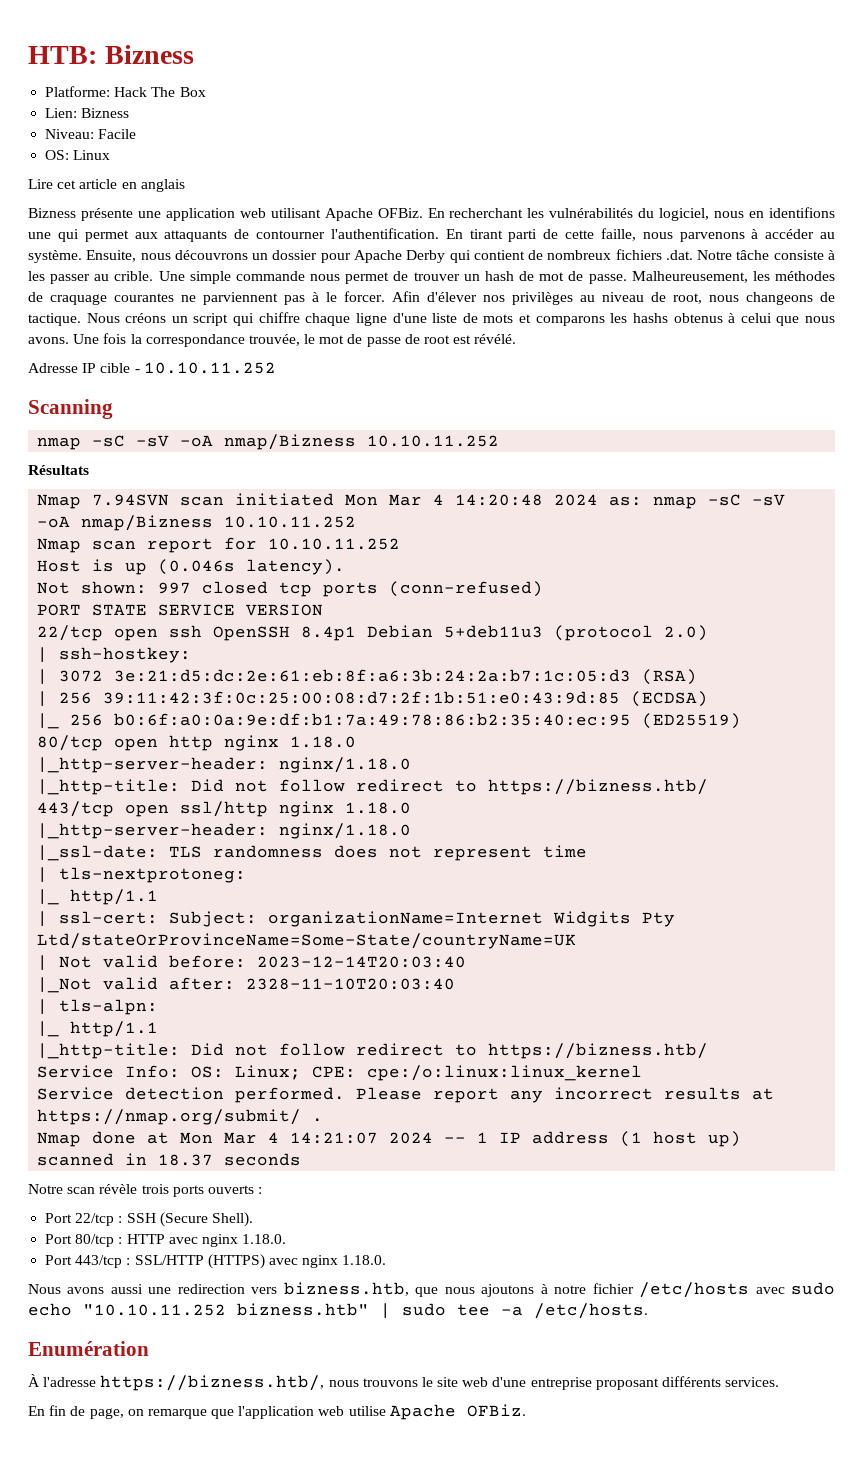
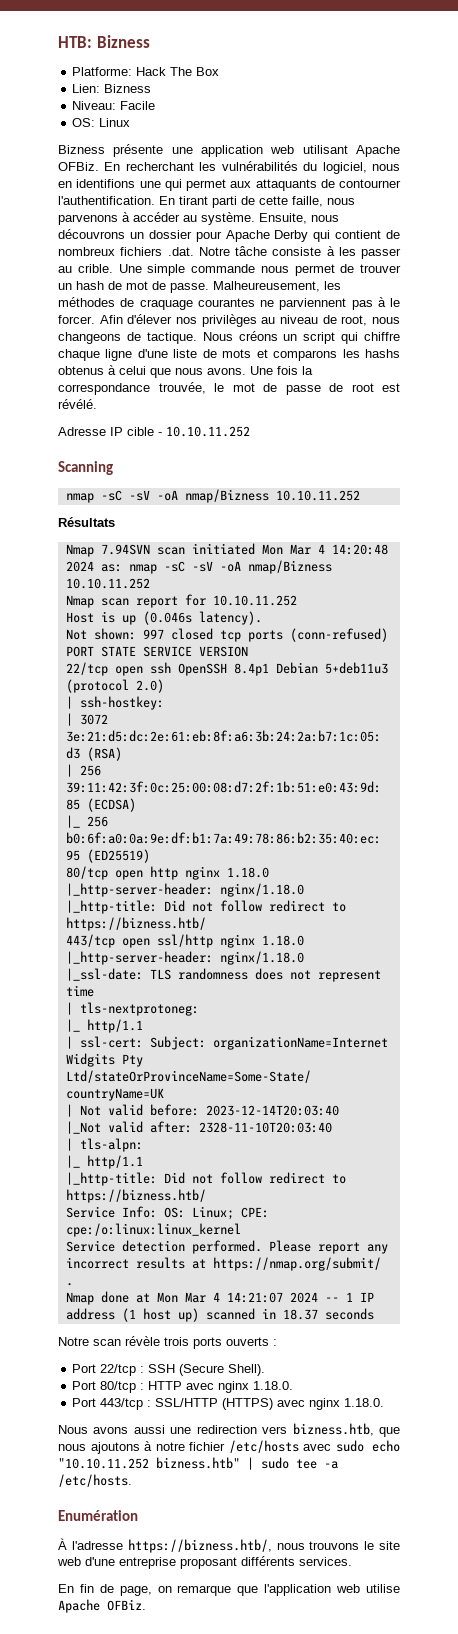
[28,179,185,192] // Lire cet article en anglais -> (131, 122) none

